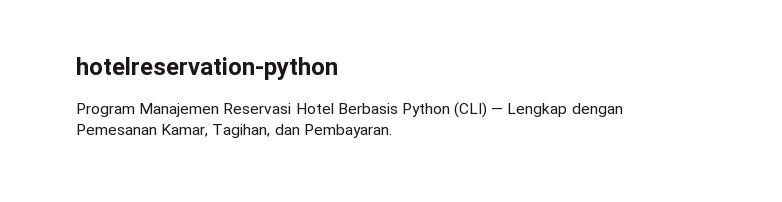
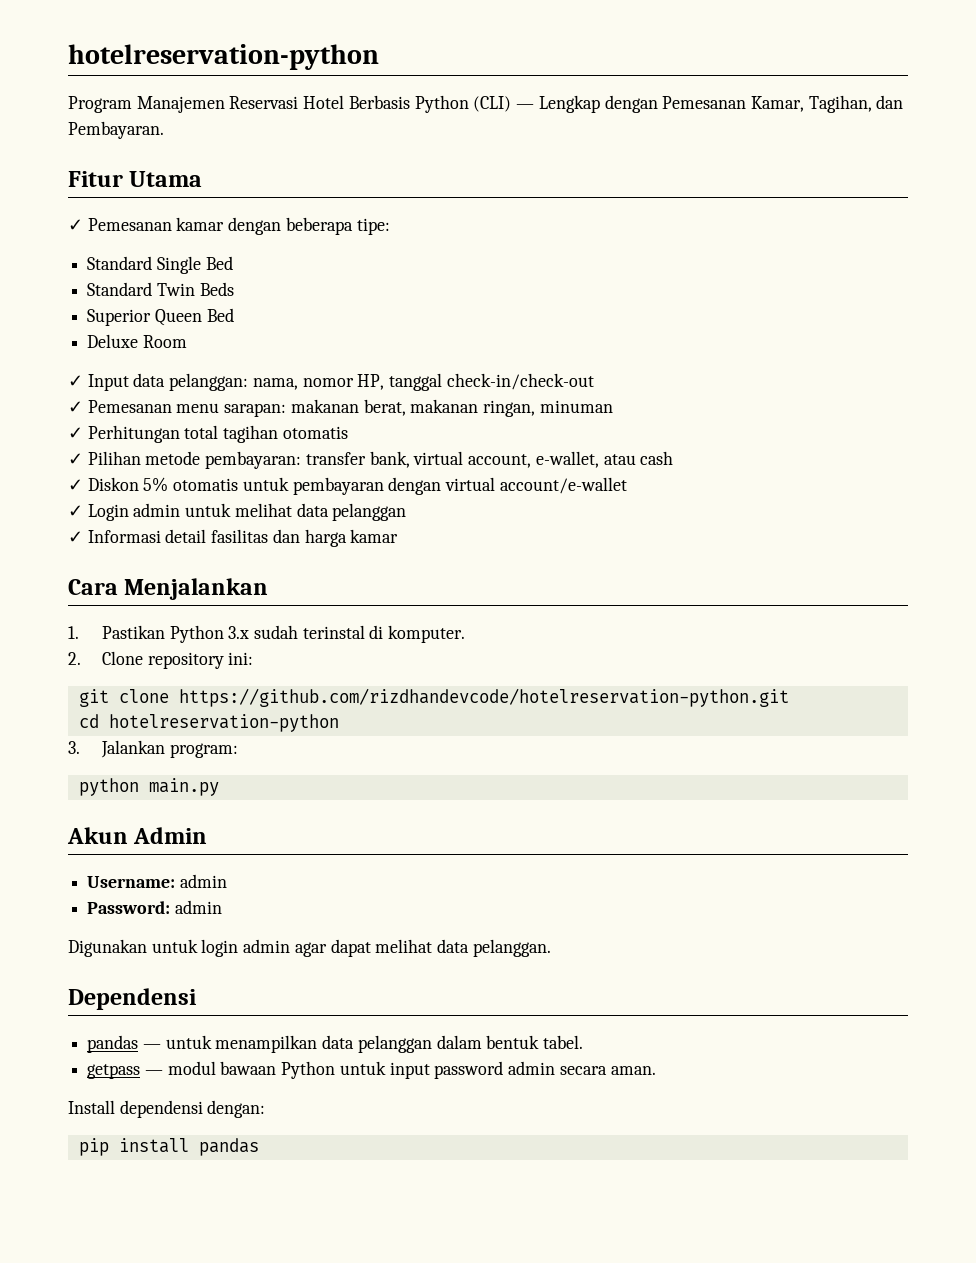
(392, 131) none -> [68,171,203,187] [68,217,390,235] [87,256,233,274] [87,282,234,296] [87,308,234,326] [87,334,187,348] [68,373,594,391] [68,399,613,417] [68,425,348,443] [68,451,674,469] [68,477,627,495] [68,503,407,521] [68,529,399,547] [68,578,269,600] [68,625,466,643] [68,651,254,669] [78,688,789,707] [78,714,339,732] [68,740,238,758] [78,778,219,796] [67,827,208,844] [87,874,227,888] [87,900,222,914] [68,939,551,957] [68,988,197,1010] [87,1035,584,1053] [87,1061,656,1079] [68,1100,266,1118] [78,1138,259,1156] // Fitur Utama // ✓ Pemesanan kamar dengan beberapa tipe: // Standard Single Bed // Standard Twin Beds // Superior Queen Bed // Deluxe Room // ✓ Input data pelanggan: nama, nomor HP, tanggal check-in/check-out // ✓ Pemesanan menu sarapan: makanan berat, makanan ringan, minuman // ✓ Perhitungan total tagihan otomatis // ✓ Pilihan metode pembayaran: transfer bank, virtual account, e-wallet, atau cash // ✓ Diskon 5% otomatis untuk pembayaran dengan virtual account/e-wallet // ✓ Login admin untuk melihat data pelanggan // ✓ Informasi detail fasilitas dan harga kamar // Cara Menjalankan // 1. Pastikan Python 3.x sudah terinstal di komputer. // 2. Clone repository ini: // git clone https://github.com/rizdhandevcode/hotelreservation-python.git // cd hotelreservation-python // 3. Jalankan program: // python main.py // Akun Admin // Username: admin // Password: admin // Digunakan untuk login admin agar dapat melihat data pelanggan. // Dependensi // pandas — untuk menampilkan data pelanggan dalam bentuk tabel. // getpass — modul bawaan Python untuk input password admin secara aman. // Install dependensi dengan: // pip install pandas

